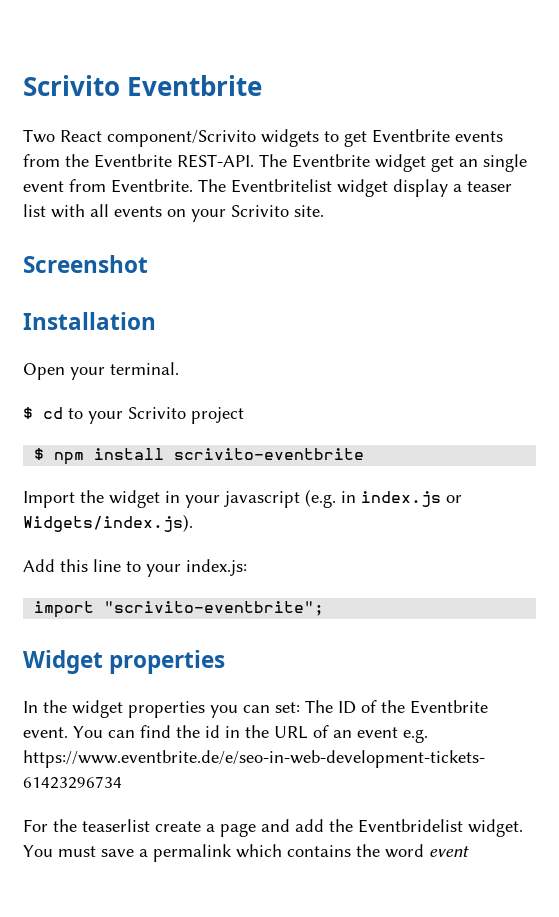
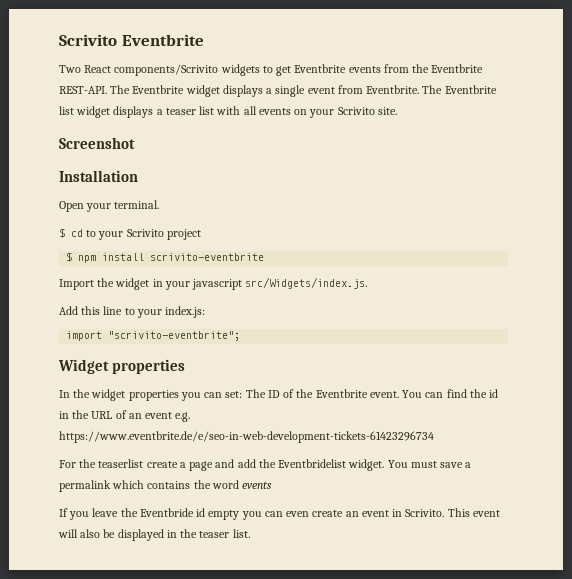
[107,130,256,147] component/Scrivito -> [114,64,219,76] components/Scrivito
[431,156,478,172] get an -> [222,85,273,97] displays a
[231,179,448,197] Eventbritelist widget display -> [444,85,497,94] [59,106,154,118] Eventbrite list widget displays
[305,489,462,508] [23,514,193,532] (e.g. in index.js or Widgets/index.js). -> [245,277,368,289] src/Widgets/index.js.
[429,846,469,857] event -> [242,481,273,489] [59,508,500,520] [58,529,250,541] events // If you leave the Eventbride id empty you can even create an event in Scrivito. This event will also be displayed in the teaser list.

